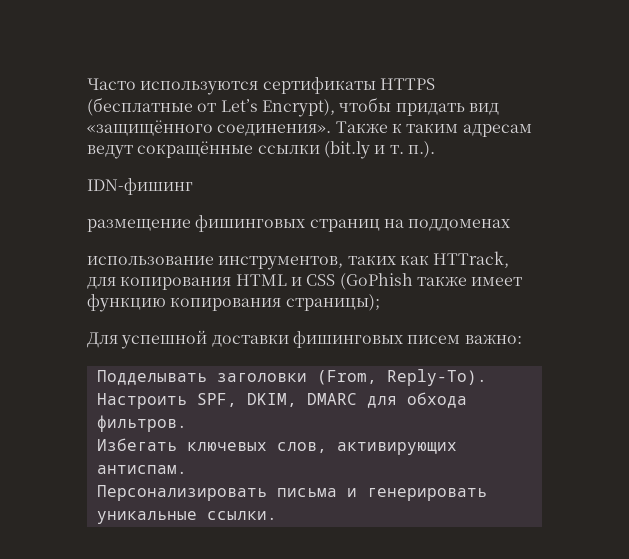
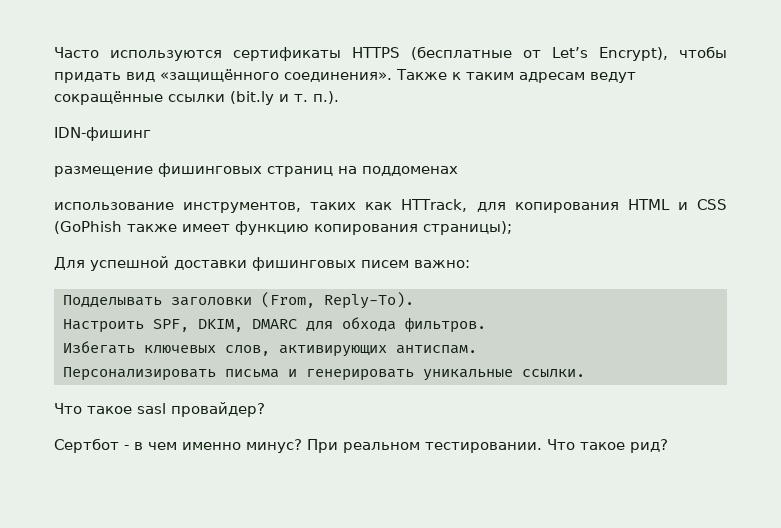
(277, 515) none -> [54,402,265,417] [54,438,668,453] // Что такое sasl провайдер? // Сертбот - в чем именно минус? При реальном тестировании. Что такое рид?

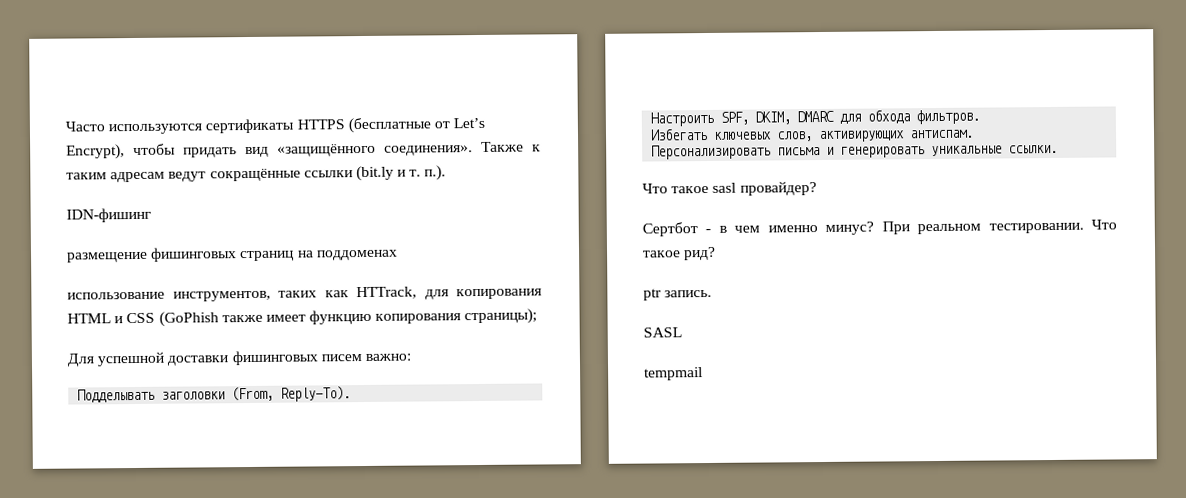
(668, 446) none -> [643,288,713,301] [643,327,682,338] [644,367,703,381] // ptr запись. // SASL // tempmail

